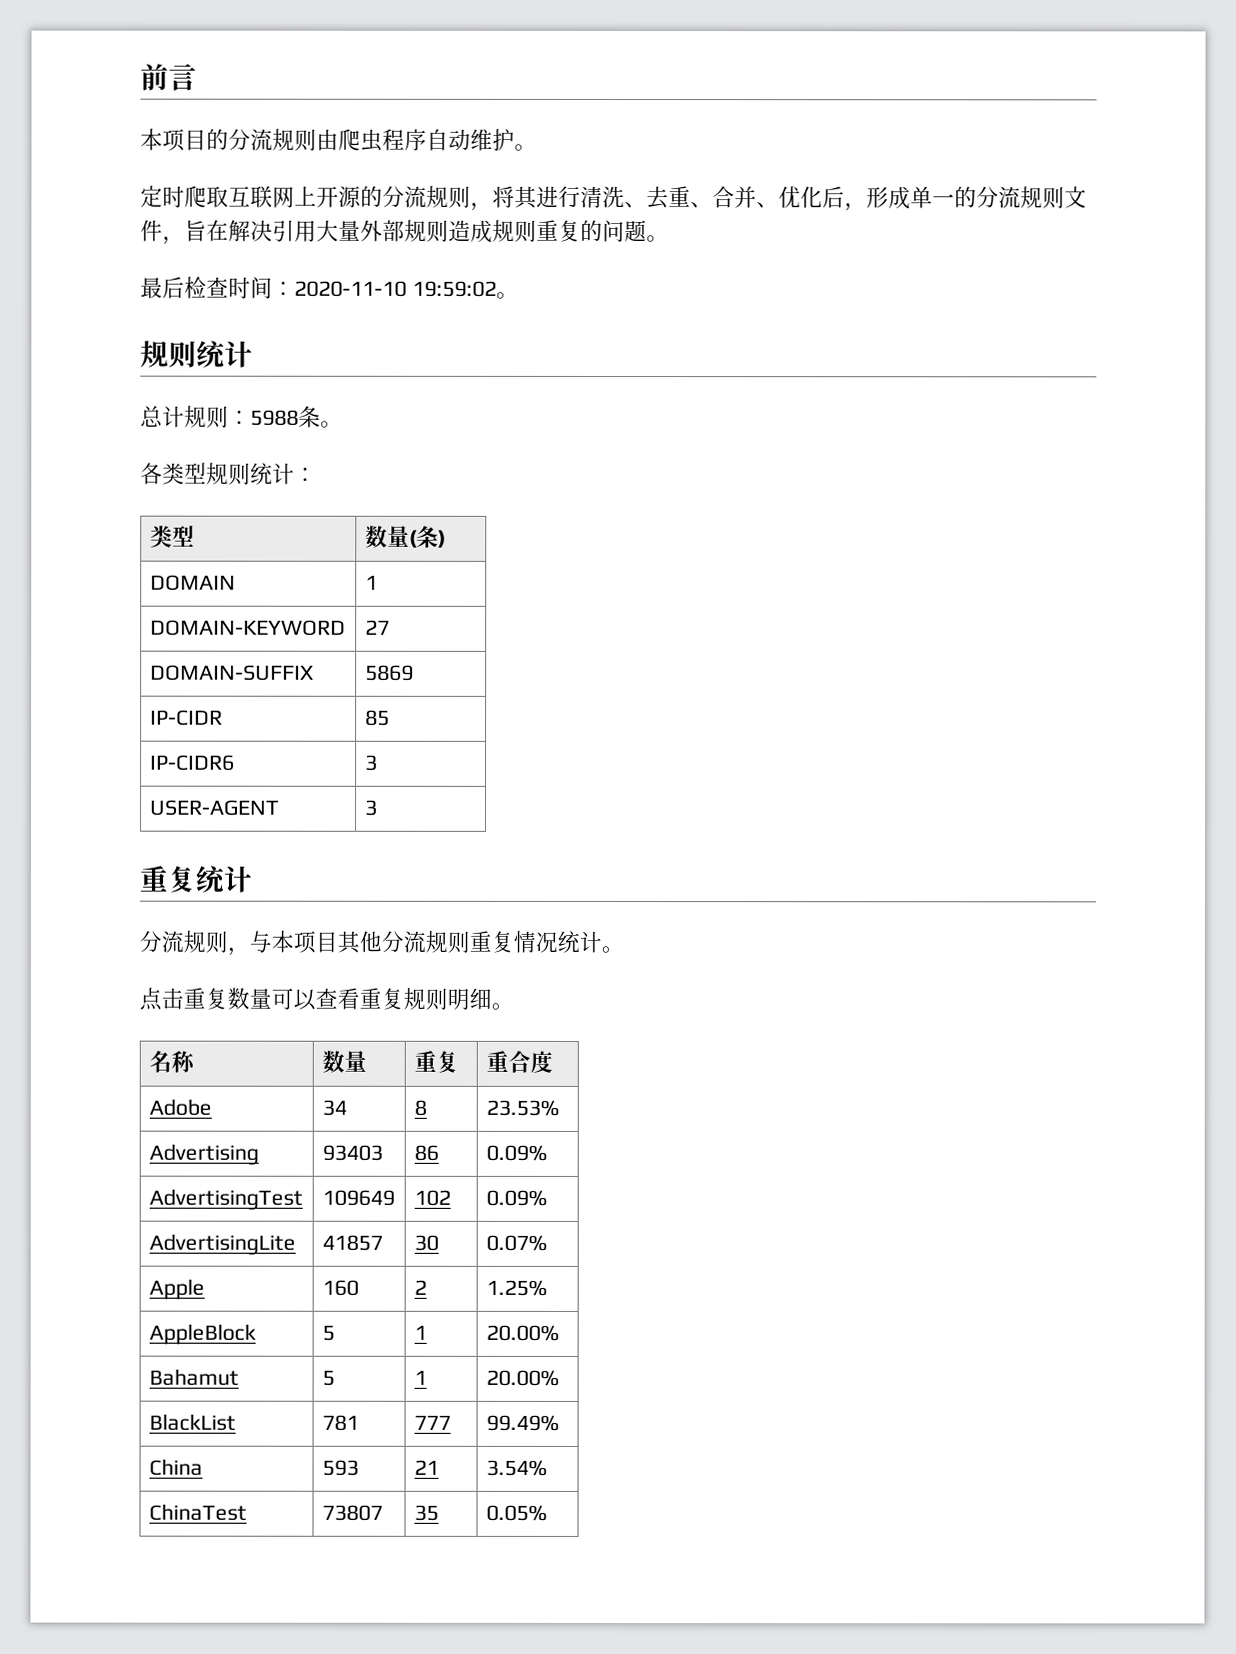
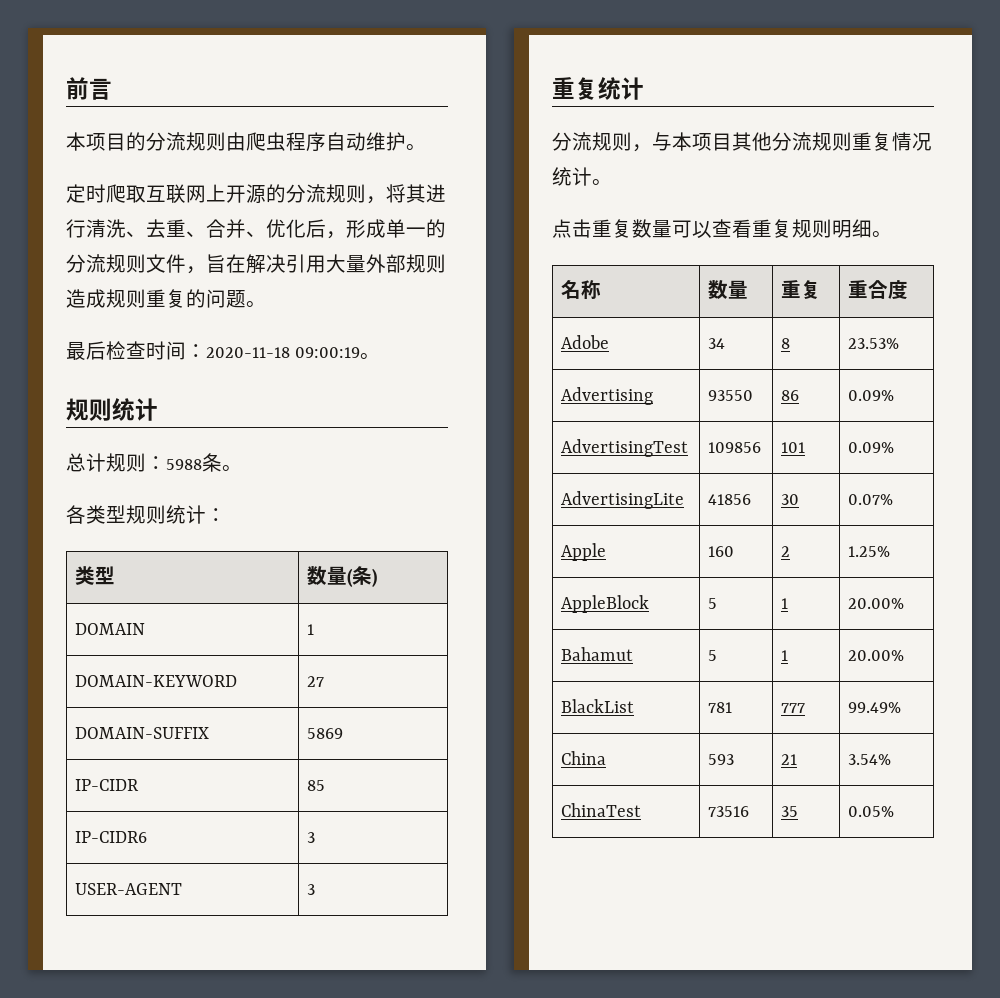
[294,280,497,297] 2020-11-10 19:59:02 -> [206,347,361,358] 2020-11-18 09:00:19
[321,1144,383,1161] 93403 -> [707,390,753,401] 93550
[321,1189,395,1206] [413,1189,451,1206] 109649 | 102 -> [707,442,761,453] [780,442,805,453] 109856 | 101
[321,1234,383,1251] 41857 -> [707,494,751,505] 41856
[321,1504,383,1521] 73807 -> [707,806,749,817] 73516

